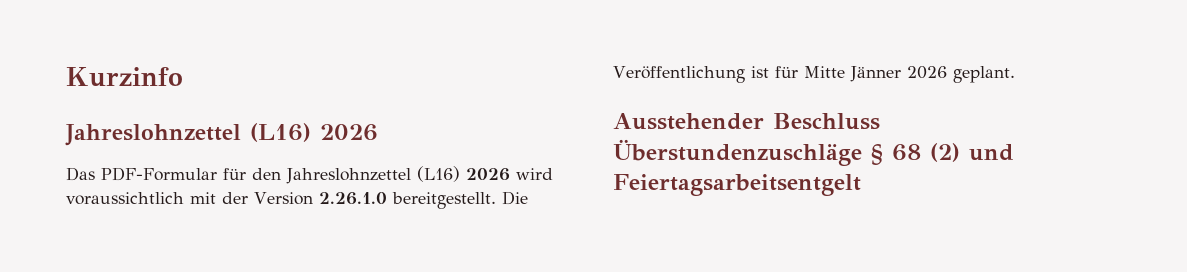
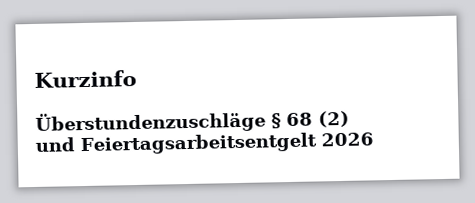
[65,123,378,146] [66,166,553,184] [66,191,528,209] [613,66,1015,83] [613,113,880,130] Jahreslohnzettel (L16) 2026 // Das PDF-Formular für den Jahreslohnzettel (L16) 2026 wird voraussichtlich mit der Version 2.26.1.0 bereitgestellt. Die Veröffentlichung ist für Mitte Jänner 2026 geplant. // Ausstehender Beschluss -> (137, 78) none
(861, 185) none -> [320,132,374,147] 2026

